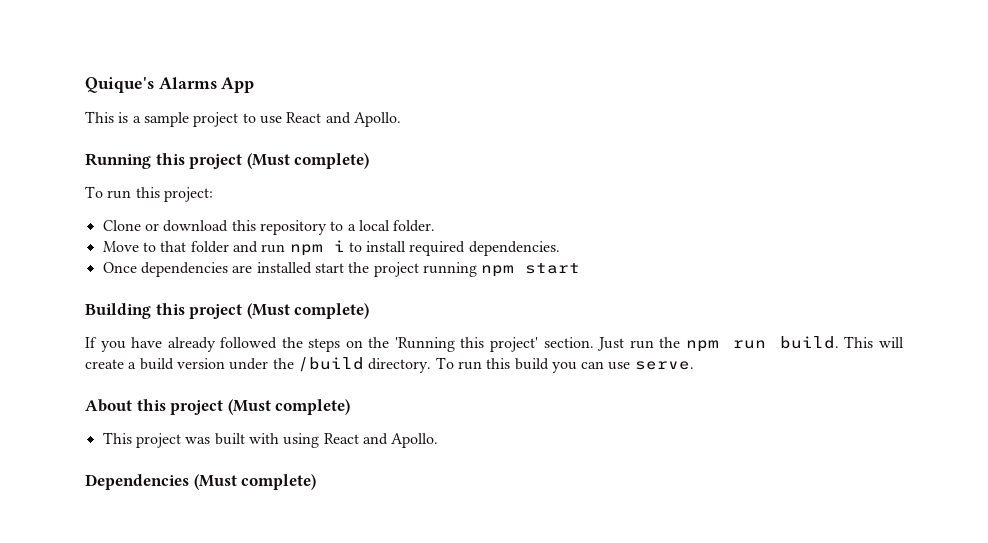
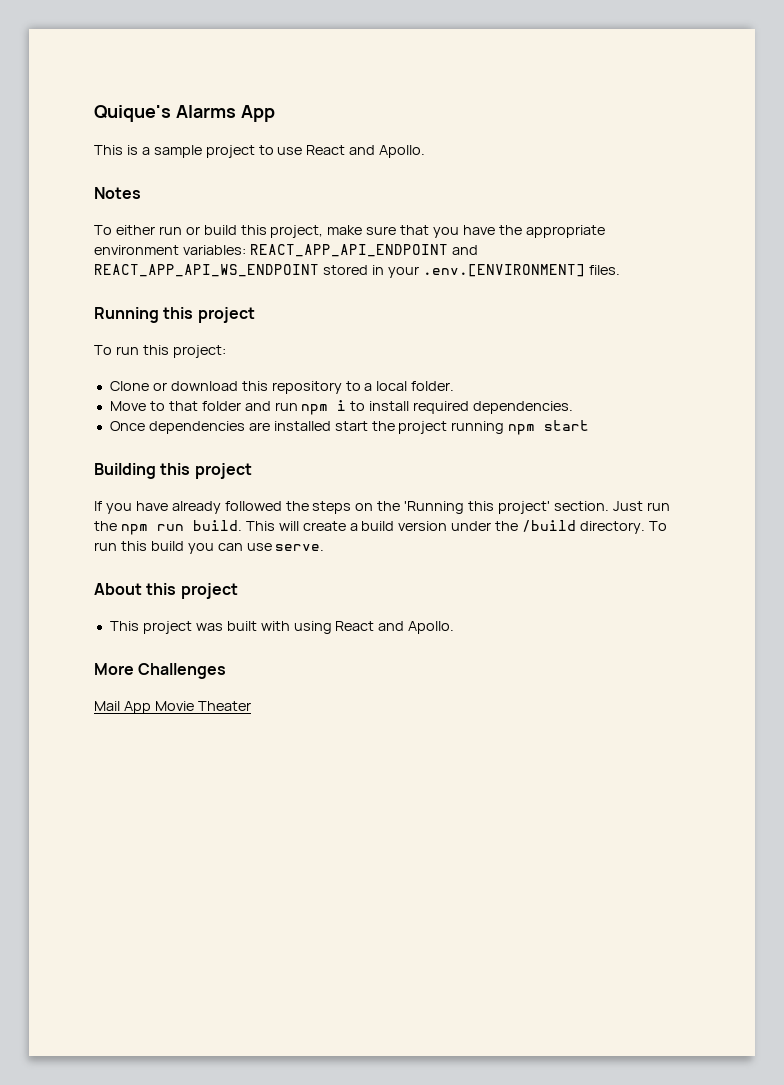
(401, 119) none -> [94,187,141,199] [94,225,605,238] [94,244,478,257] [94,264,620,278] // Notes // To either run or build this project, make sure that you have the appropriate environment variables: REACT_APP_API_ENDPOINT and REACT_APP_API_WS_ENDPOINT stored in your .env.[ENVIRONMENT] files.
[246,153,370,169] (Must complete) -> (255, 315) none
[246,303,370,319] (Must complete) -> (252, 471) none
[227,399,351,415] (Must complete) -> (238, 591) none
[85,474,317,490] Dependencies (Must complete) -> [94,663,227,679] [94,701,251,714] More Challenges // Mail App Movie Theater

